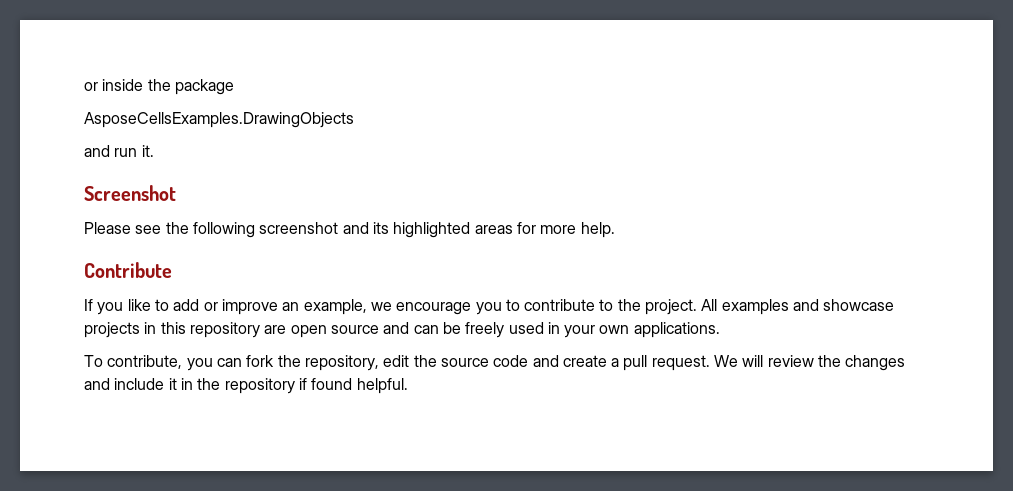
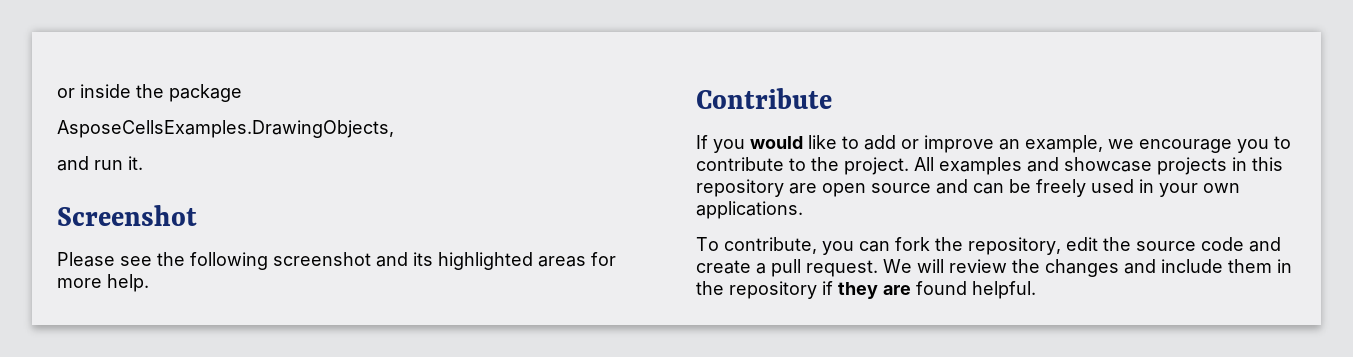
[84,112,354,128] AsposeCellsExamples.DrawingObjects -> [57,120,394,138] AsposeCellsExamples.DrawingObjects,
(124, 308) none -> [750,136,803,149] would
[168,378,177,390] it -> [1228,259,1272,273] them
(307, 384) none -> [838,282,911,299] they are

